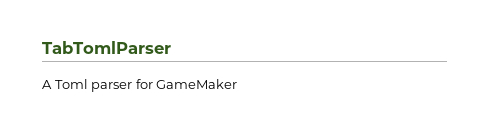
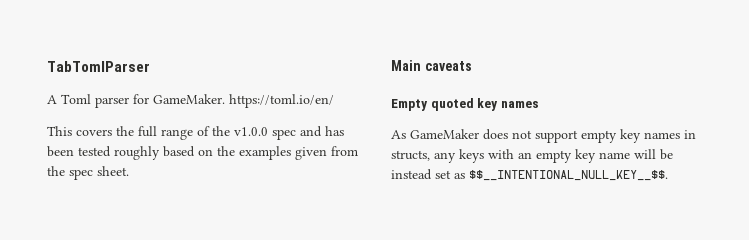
[156,79,238,89] GameMaker -> [153,94,334,108] [47,126,344,140] [47,146,358,160] [47,166,129,180] [391,60,472,71] [391,98,539,111] [391,129,696,143] [391,149,673,163] [391,169,668,181] GameMaker. https://toml.io/en/ // This covers the full range of the v1.0.0 spec and has been tested roughly based on the examples given from the spec sheet. // Main caveats // Empty quoted key names // As GameMaker does not support empty key names in structs, any keys with an empty key name will be instead set as $$__INTENTIONAL_NULL_KEY__$$.

